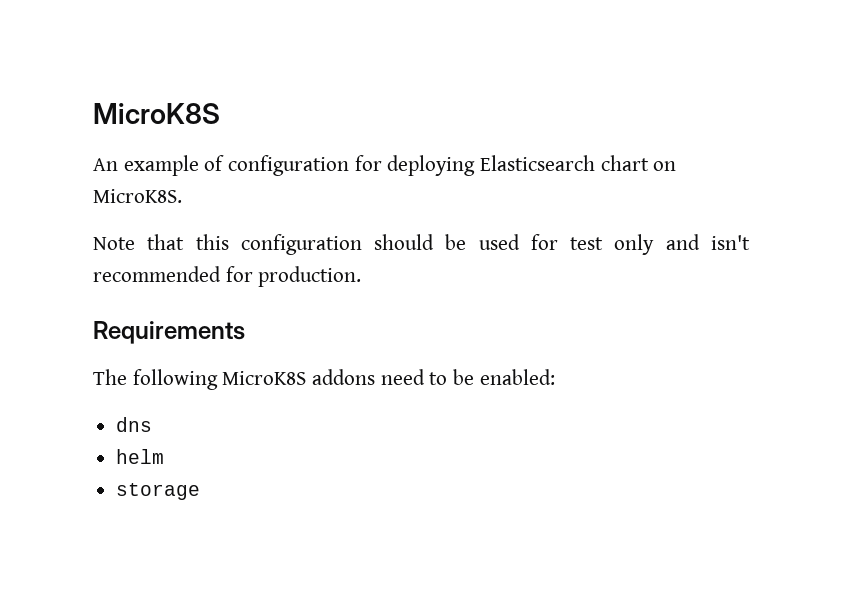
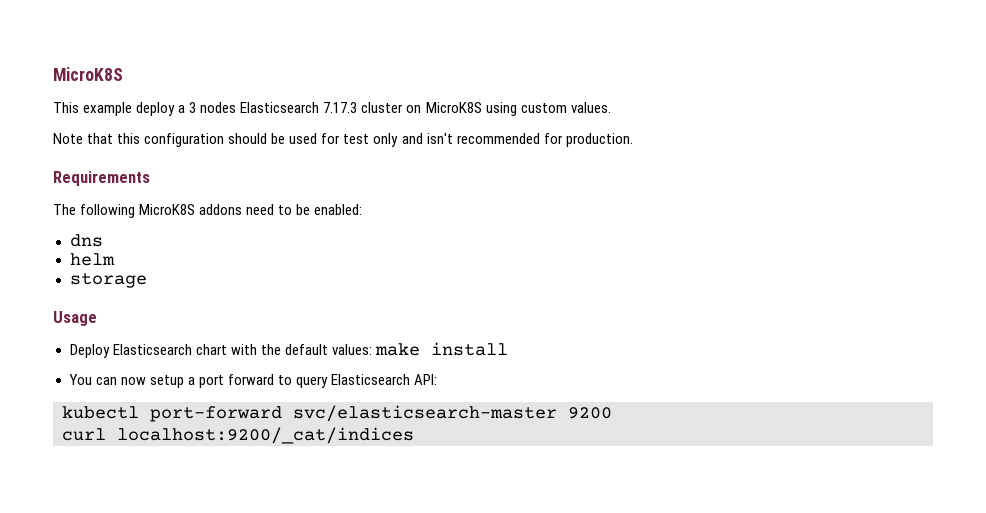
[93,155,677,176] [93,189,182,203] An example of configuration for deploying Elasticsearch chart on MicroK8S. -> [53,102,611,116] This example deploy a 3 nodes Elasticsearch 7.17.3 cluster on MicroK8S using custom values.
(201, 491) none -> [53,311,97,326] [69,342,508,358] [68,374,438,388] [62,405,612,422] [62,427,414,444] // Usage // Deploy Elasticsearch chart with the default values: make install // You can now setup a port forward to query Elasticsearch API: // kubectl port-forward svc/elasticsearch-master 9200 // curl localhost:9200/_cat/indices

